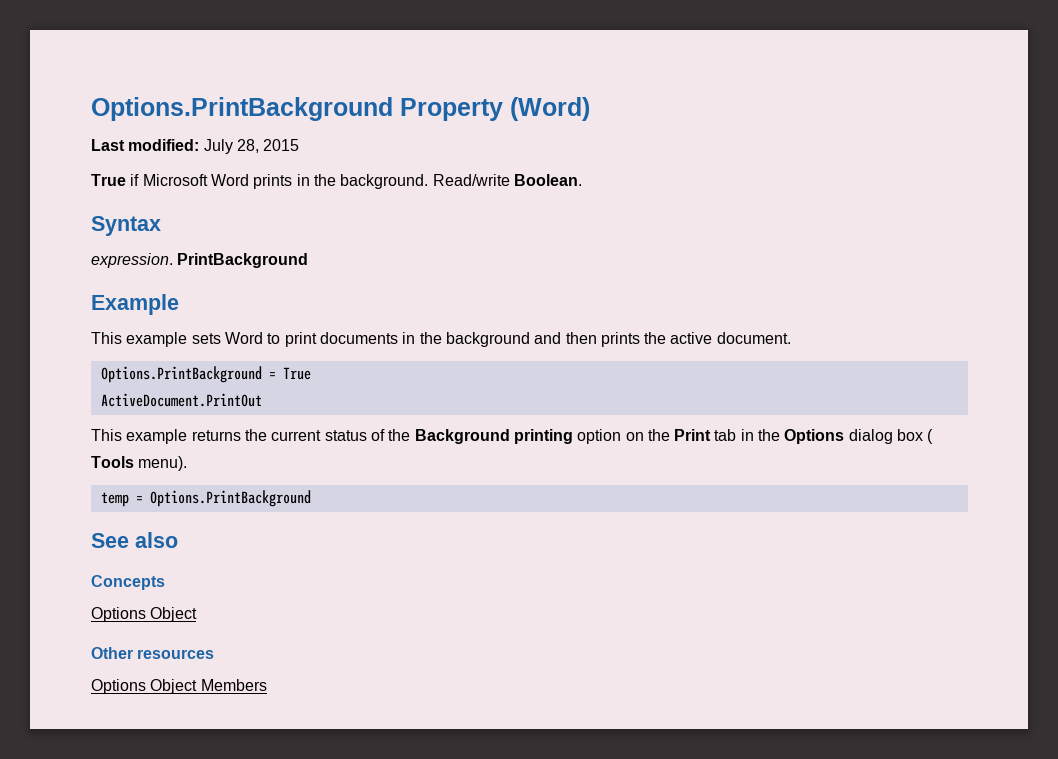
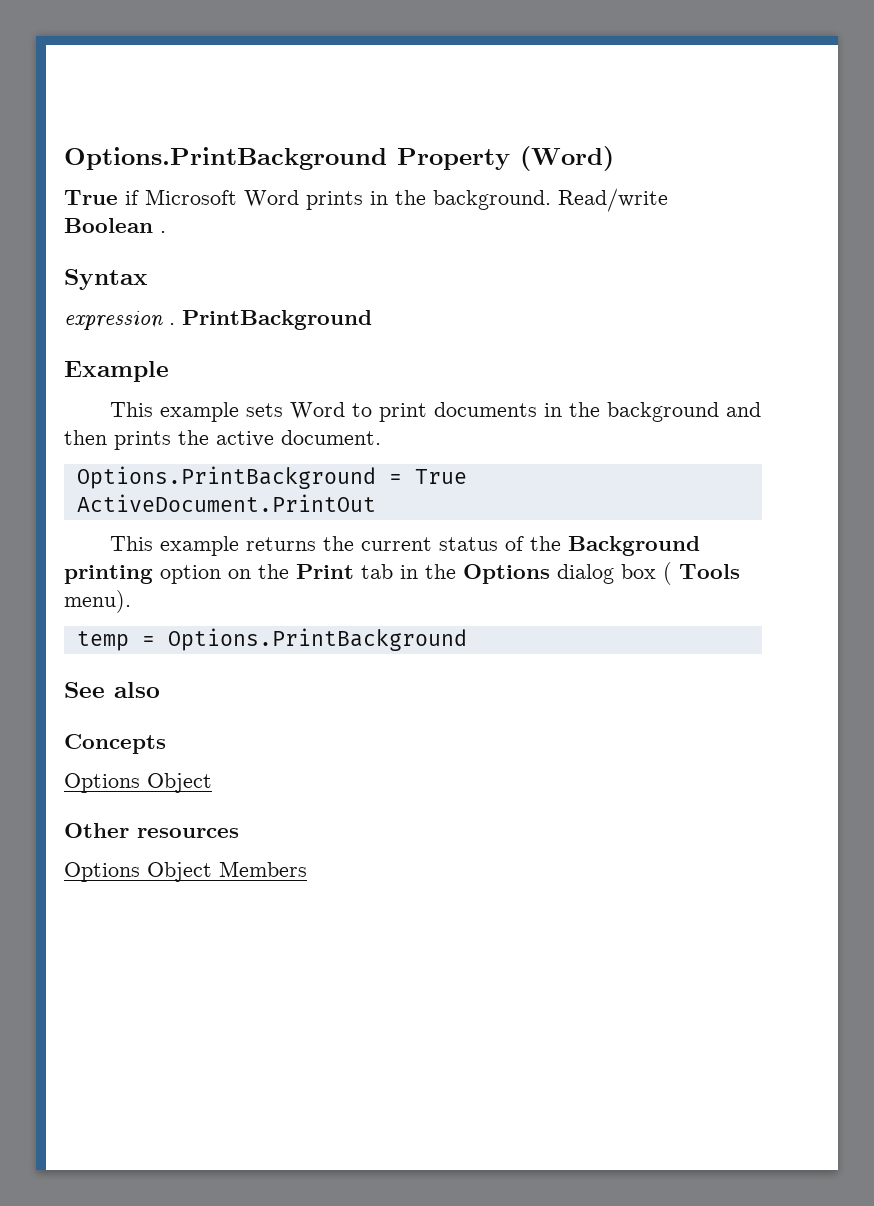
[91,139,300,154] // Last modified: July 28, 2015 -> (614, 158) none
[513,174,582,186] Boolean. -> [64,218,166,233] Boolean .
[91,253,173,268] expression. -> [64,311,175,330] expression .

